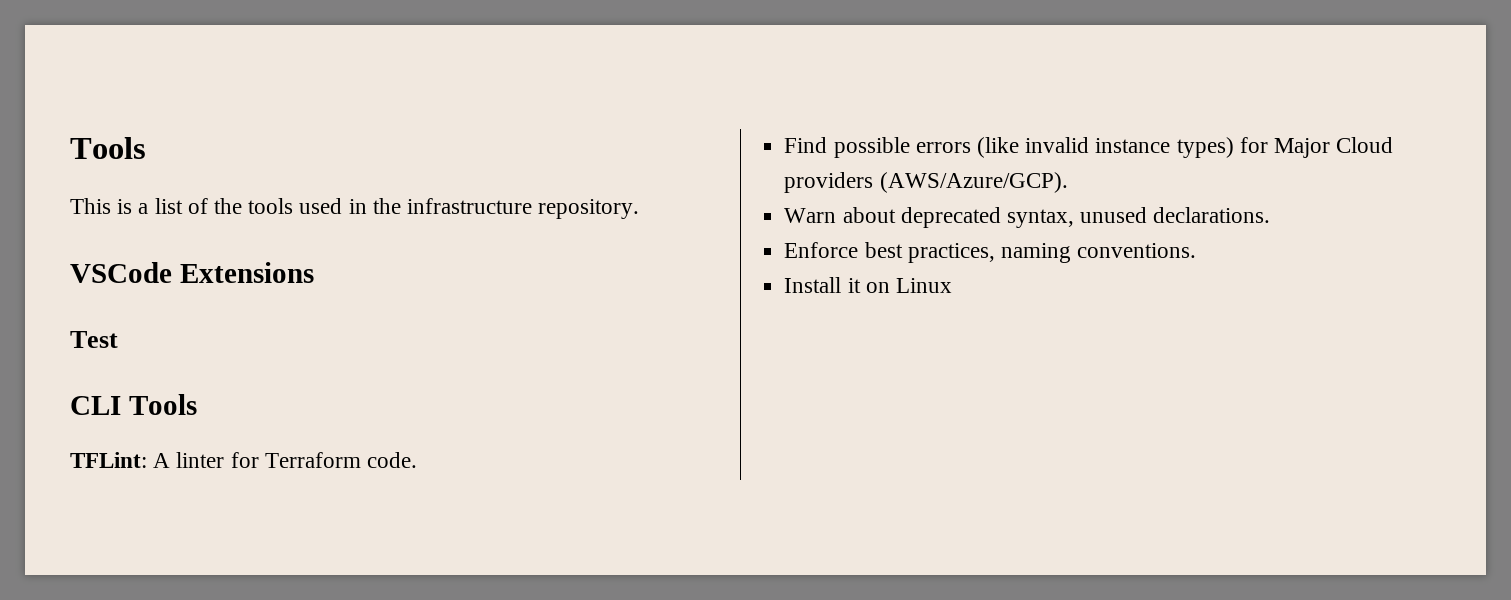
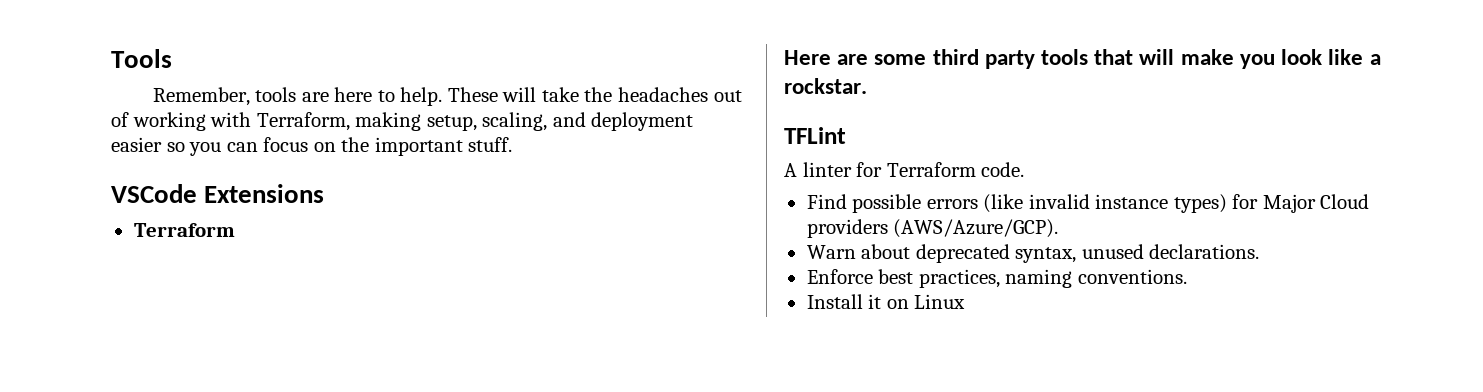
[70,137,146,159] [70,198,640,219] [70,262,314,283] [70,331,118,348] [70,394,197,415] [70,452,147,468] Tools // This is a list of the tools used in the infrastructure repository. // VSCode Extensions // Test // CLI Tools // TFLint: -> [111,49,172,68] [152,87,742,106] [111,112,694,131] [111,137,513,156] [111,184,325,203] [133,223,235,237] [784,49,1381,69] [784,78,867,94] [784,127,846,144] Tools // Remember, tools are here to help. These will take the headaches out of working with Terraform, making setup, scaling, and deployment easier so you can focus on the important stuff. // VSCode Extensions // Terraform // Here are some third party tools that will make you look like a rockstar. // TFLint //

